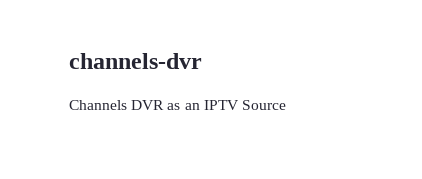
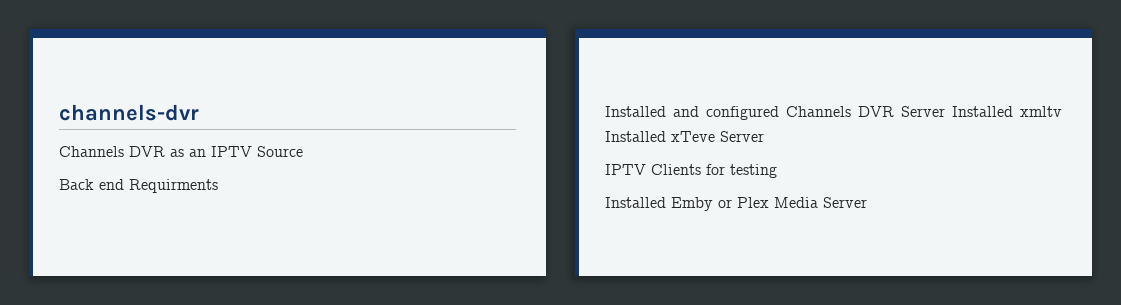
(286, 105) none -> [59,179,218,193] [605,106,1062,120] [605,131,764,142] [605,164,777,178] [605,197,867,211] // Back end Requirments // Installed and configured Channels DVR Server Installed xmltv Installed xTeve Server // IPTV Clients for testing // Installed Emby or Plex Media Server

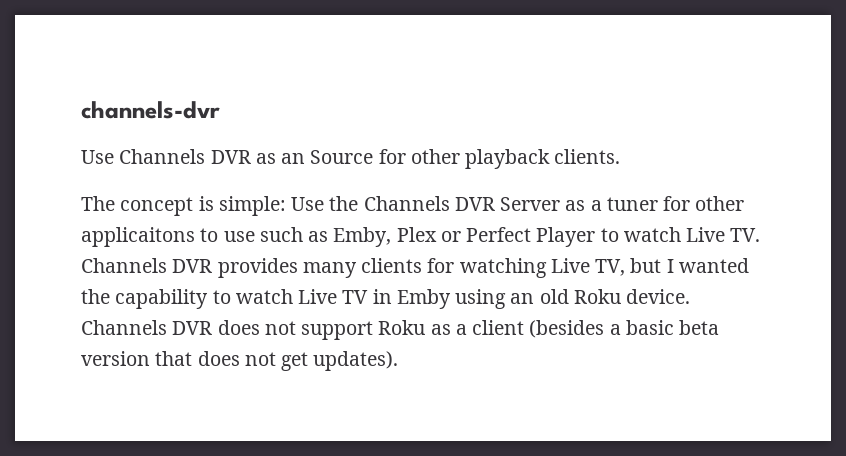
(199, 112) none -> [81,150,114,164] Use
[211,146,252,157] IPTV -> (306, 158) none
[59,179,218,193] [605,106,1062,120] [605,131,764,142] [605,164,777,178] [605,197,867,211] // Back end Requirments // Installed and configured Channels DVR Server Installed xmltv Installed xTeve Server // IPTV Clients for testing // Installed Emby or Plex Media Server -> [378,149,621,169] [81,196,745,216] [81,227,761,247] [81,258,749,278] [81,289,691,309] [81,320,720,340] [81,351,399,371] for other playback clients. // The concept is simple: Use the Channels DVR Server as a tuner for other applicaitons to use such as Emby, Plex or Perfect Player to watch Live TV. Channels DVR provides many clients for watching Live TV, but I wanted the capability to watch Live TV in Emby using an old Roku device. Channels DVR does not support Roku as a client (besides a basic beta version that does not get updates).

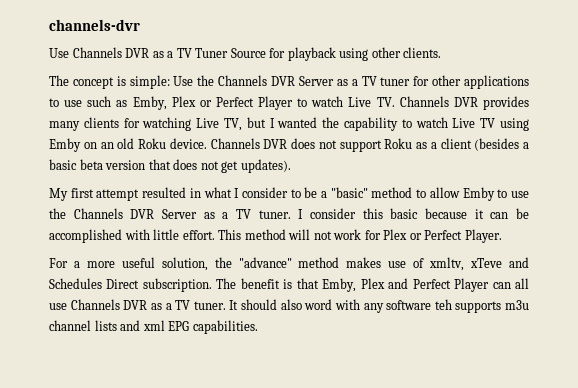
[281,149,551,169] an Source for other playback -> [167,47,401,61] a TV Tuner Source for playback using other
(602, 205) none -> [361,76,377,86] TV
[81,227,195,247] applicaitons -> [464,75,530,89] applications
[372,289,507,309] in Emby using -> [500,118,530,131] [49,138,97,152] using Emby on
(399, 361) none -> [49,187,529,201] [49,208,529,219] [49,229,502,243] [49,257,529,271] [49,278,529,292] [49,299,529,313] [49,320,258,334] // My first attempt resulted in what I consider to be a "basic" method to allow Emby to use the Channels DVR Server as a TV tuner. I consider this basic because it can be accomplished with little effort. This method will not work for Plex or Perfect Player. // For a more useful solution, the "advance" method makes use of xmltv, xTeve and Schedules Direct subscription. The benefit is that Emby, Plex and Perfect Player can all use Channels DVR as a TV tuner. It should also word with any software teh supports m3u channel lists and xml EPG capabilities.

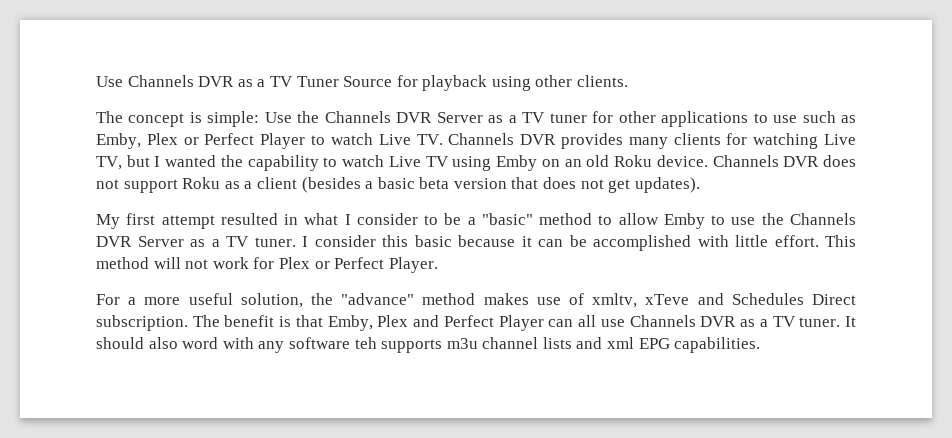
[49,19,140,31] channels-dvr // -> (96, 81) none

